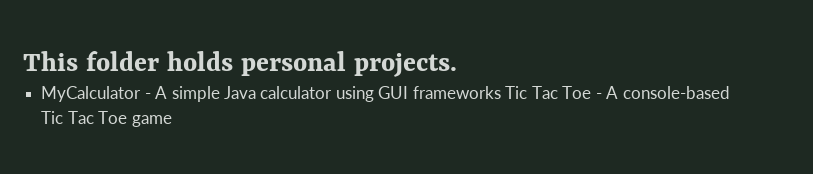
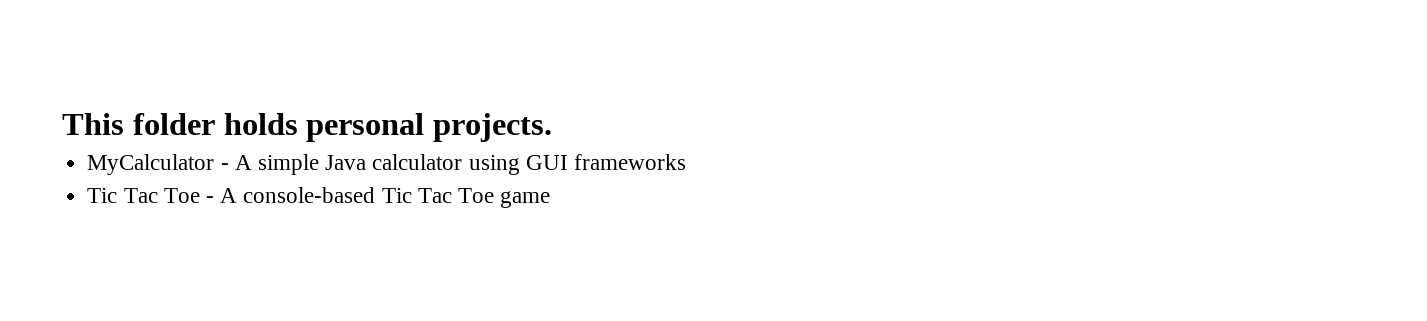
(501, 92) none -> (686, 162) //

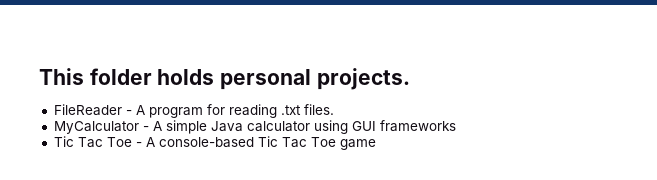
(553, 127) none -> [53,104,334,118] // FileReader - A program for reading .txt files.

